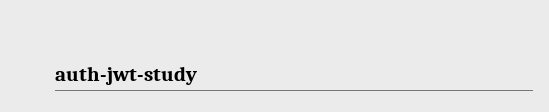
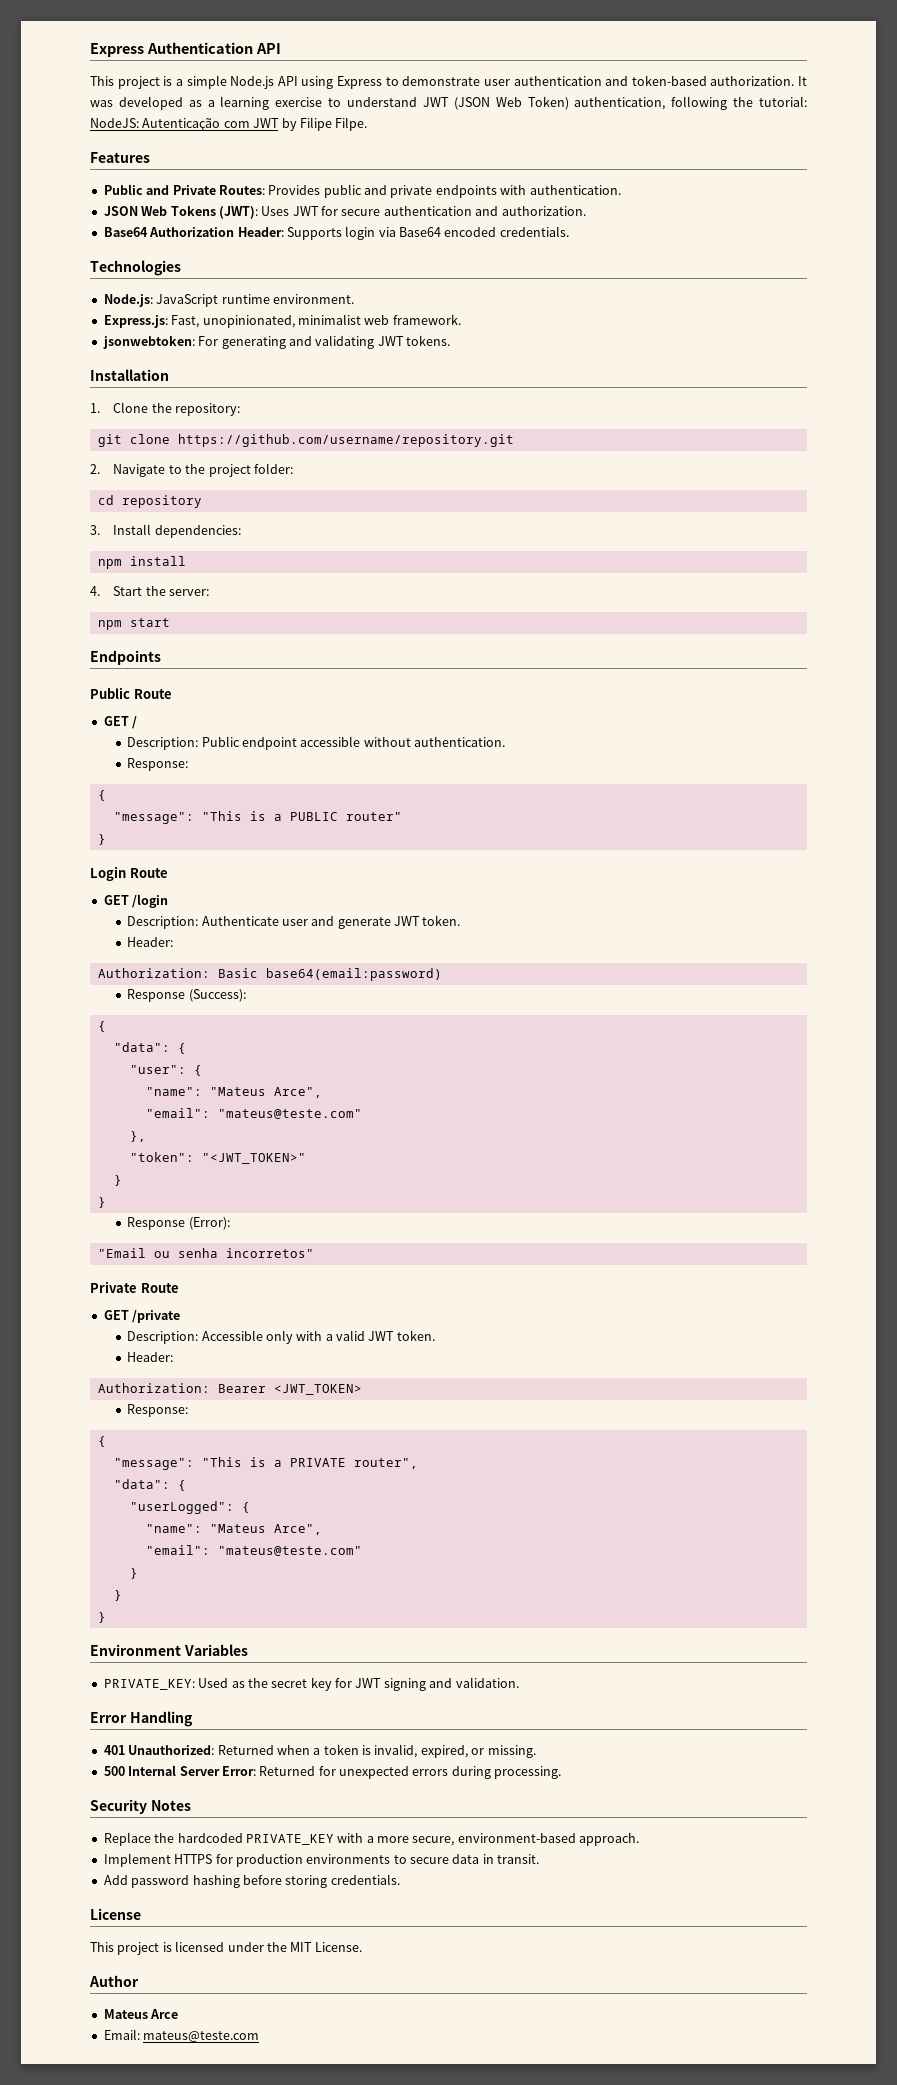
[55,66,197,85] auth-jwt-study -> [90,42,281,57] [90,75,807,89] [90,96,808,110] [90,117,368,131] [90,152,150,163] [103,184,621,198] [103,206,586,219] [103,226,569,240] [90,260,181,276] [103,294,354,307] [103,314,461,328] [102,335,450,349] [90,369,169,381] [90,402,241,416] [97,434,514,447] [90,463,293,477] [97,495,202,508] [90,524,241,538] [97,556,186,569] [90,586,210,596] [97,618,170,630] [90,650,161,665] [90,687,172,699] [103,716,138,729] [127,736,506,750] [127,758,189,771] [97,790,106,801] [113,811,402,824] [97,834,106,845] [90,866,168,881] [103,894,169,908] [127,915,461,929] [127,937,174,947] [97,968,442,981] [127,989,246,1002] [97,1021,106,1032] [113,1042,186,1054] [129,1065,202,1076] [145,1087,322,1098] [145,1108,362,1119] [129,1131,146,1142] [129,1152,306,1164] [113,1175,122,1186] [97,1197,106,1208] [127,1217,230,1230] [97,1248,314,1258] [90,1281,179,1293] [103,1310,181,1323] [127,1330,435,1344] [127,1352,174,1362] [97,1383,362,1395] [127,1404,189,1417] [97,1436,106,1447] [113,1457,418,1470] [113,1479,186,1491] [129,1501,250,1514] [145,1524,322,1535] [145,1545,362,1556] [129,1568,138,1579] [113,1590,122,1601] [97,1612,106,1623] [90,1644,248,1656] [103,1677,519,1691] [90,1711,193,1727] [103,1744,536,1758] [103,1765,562,1779] [90,1799,191,1814] [103,1832,640,1846] [103,1853,540,1867] [103,1874,400,1888] [90,1908,141,1920] [90,1941,362,1955] [89,1975,139,1987] [103,2009,179,2019] [103,2029,260,2042] Express Authentication API // This project is a simple Node.js API using Express to demonstrate user authentication and token-based authorization. It was developed as a learning exercise to understand JWT (JSON Web Token) authentication, following the tutorial: NodeJS: Autenticação com JWT by Filipe Filpe. // Features // Public and Private Routes: Provides public and private endpoints with authentication. // JSON Web Tokens (JWT): Uses JWT for secure authentication and authorization. // Base64 Authorization Header: Supports login via Base64 encoded credentials. // Technologies // Node.js: JavaScript runtime environment. // Express.js: Fast, unopinionated, minimalist web framework. // jsonwebtoken: For generating and validating JWT tokens. // Installation // 1. Clone the repository: // git clone https://github.com/username/repository.git // 2. Navigate to the project folder: // cd repository // 3. Install dependencies: // npm install // 4. Start the server: // npm start // Endpoints // Public Route // GET / // Description: Public endpoint accessible without authentication. // Response: // { // "message": "This is a PUBLIC router" // } // Login Route // GET /login // Description: Authenticate user and generate JWT token. // Header: // Authorization: Basic base64(email:password) // Response (Success): // { // "data": { // "user": { // "name": "Mateus Arce", // "email": "mateus@teste.com" // }, // "token": "<JWT_TOKEN>" // } // } // Response (Error): // "Email ou senha incorretos" // Private Route // GET /private // Description: Accessible only with a valid JWT token. // Header: // Authorization: Bearer <JWT_TOKEN> // Response: // { // "message": "This is a PRIVATE router", // "data": { // "userLogged": { // "name": "Mateus Arce", // "email": "mateus@teste.com" // } // } // } // Environment Variables // PRIVATE_KEY: Used as the secret key for JWT signing and validation. // Error Handling // 401 Unauthorized: Returned when a token is invalid, expired, or missing. // 500 Internal Server Error: Returned for unexpected errors during processing. // Security Notes // Replace the hardcoded PRIVATE_KEY with a more secure, environment-based approach. // Implement HTTPS for production environments to secure data in transit. // Add password hashing before storing credentials. // License // This project is licensed under the MIT License. // Author // Mateus Arce // Email: mateus@teste.com

